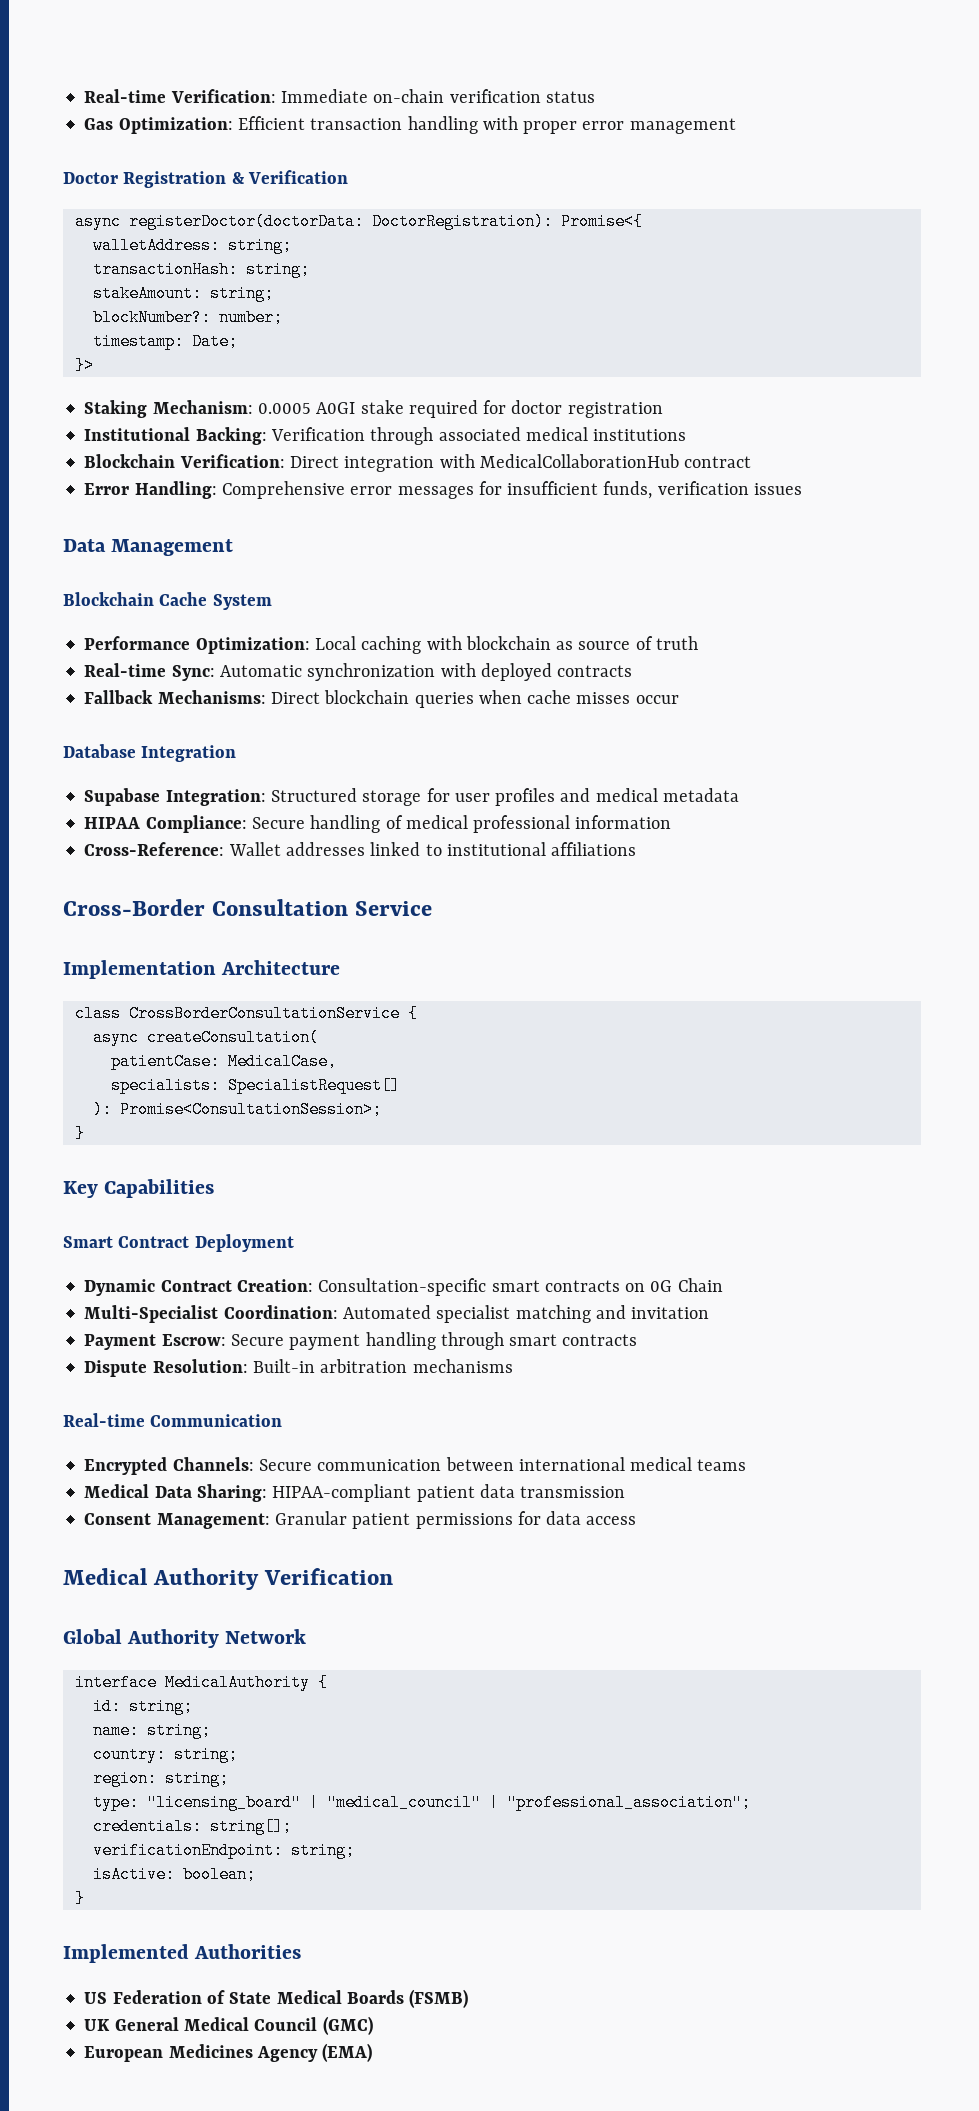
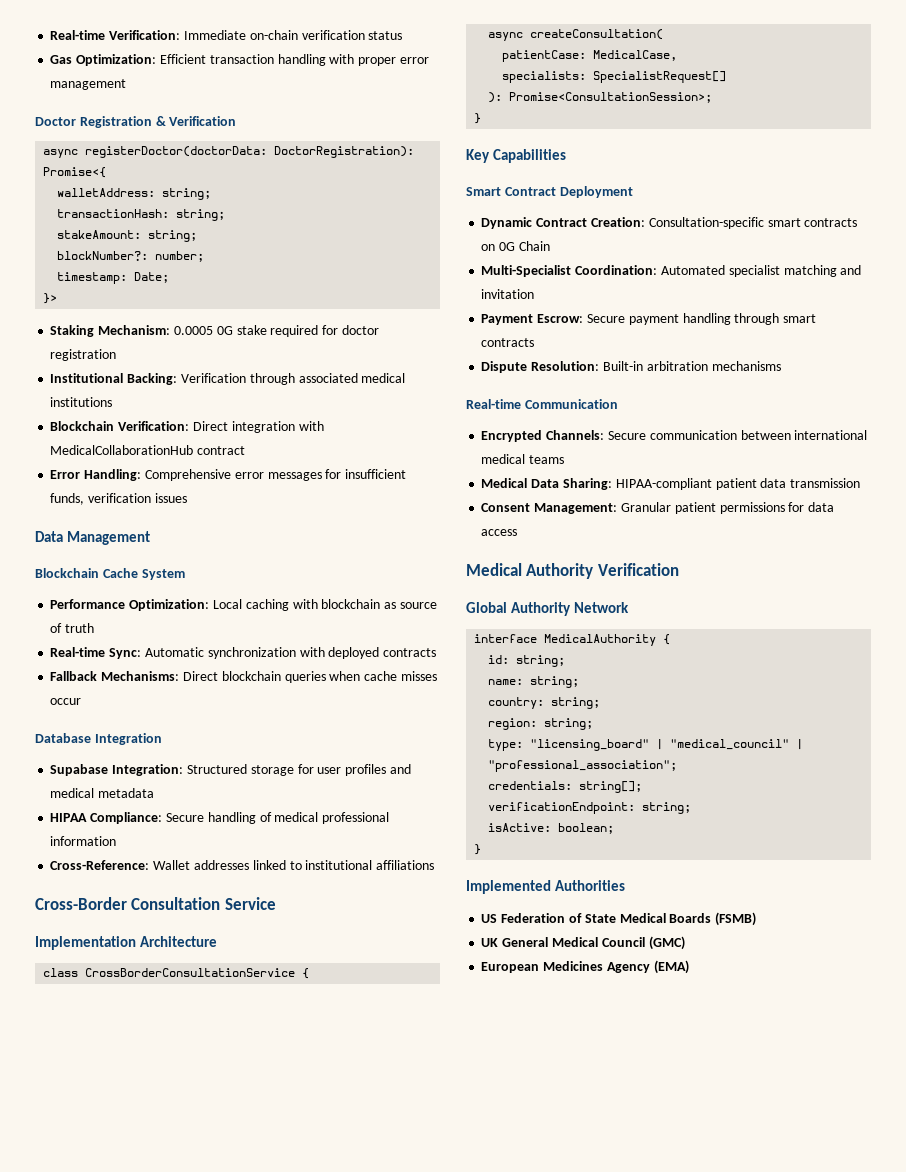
[316,402,356,414] A0GI -> [216,326,233,335] 0G

